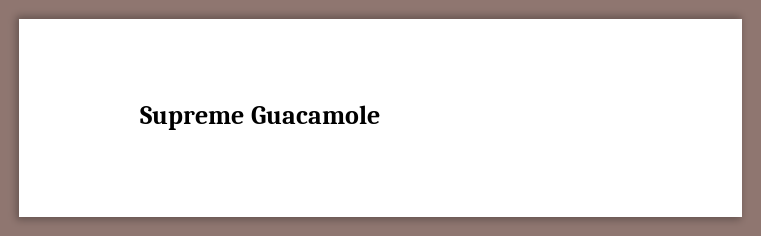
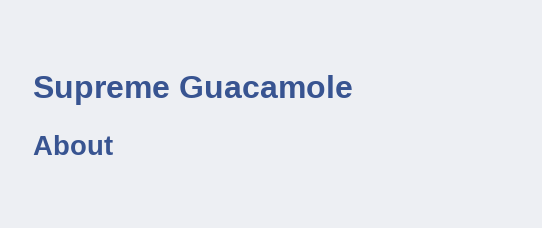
(380, 114) none -> [33,135,113,155] // About

